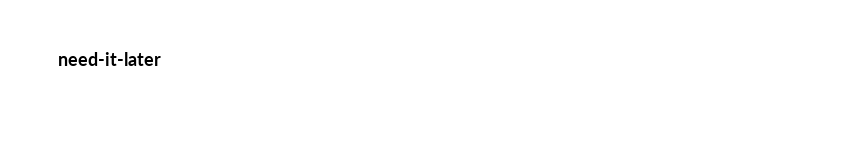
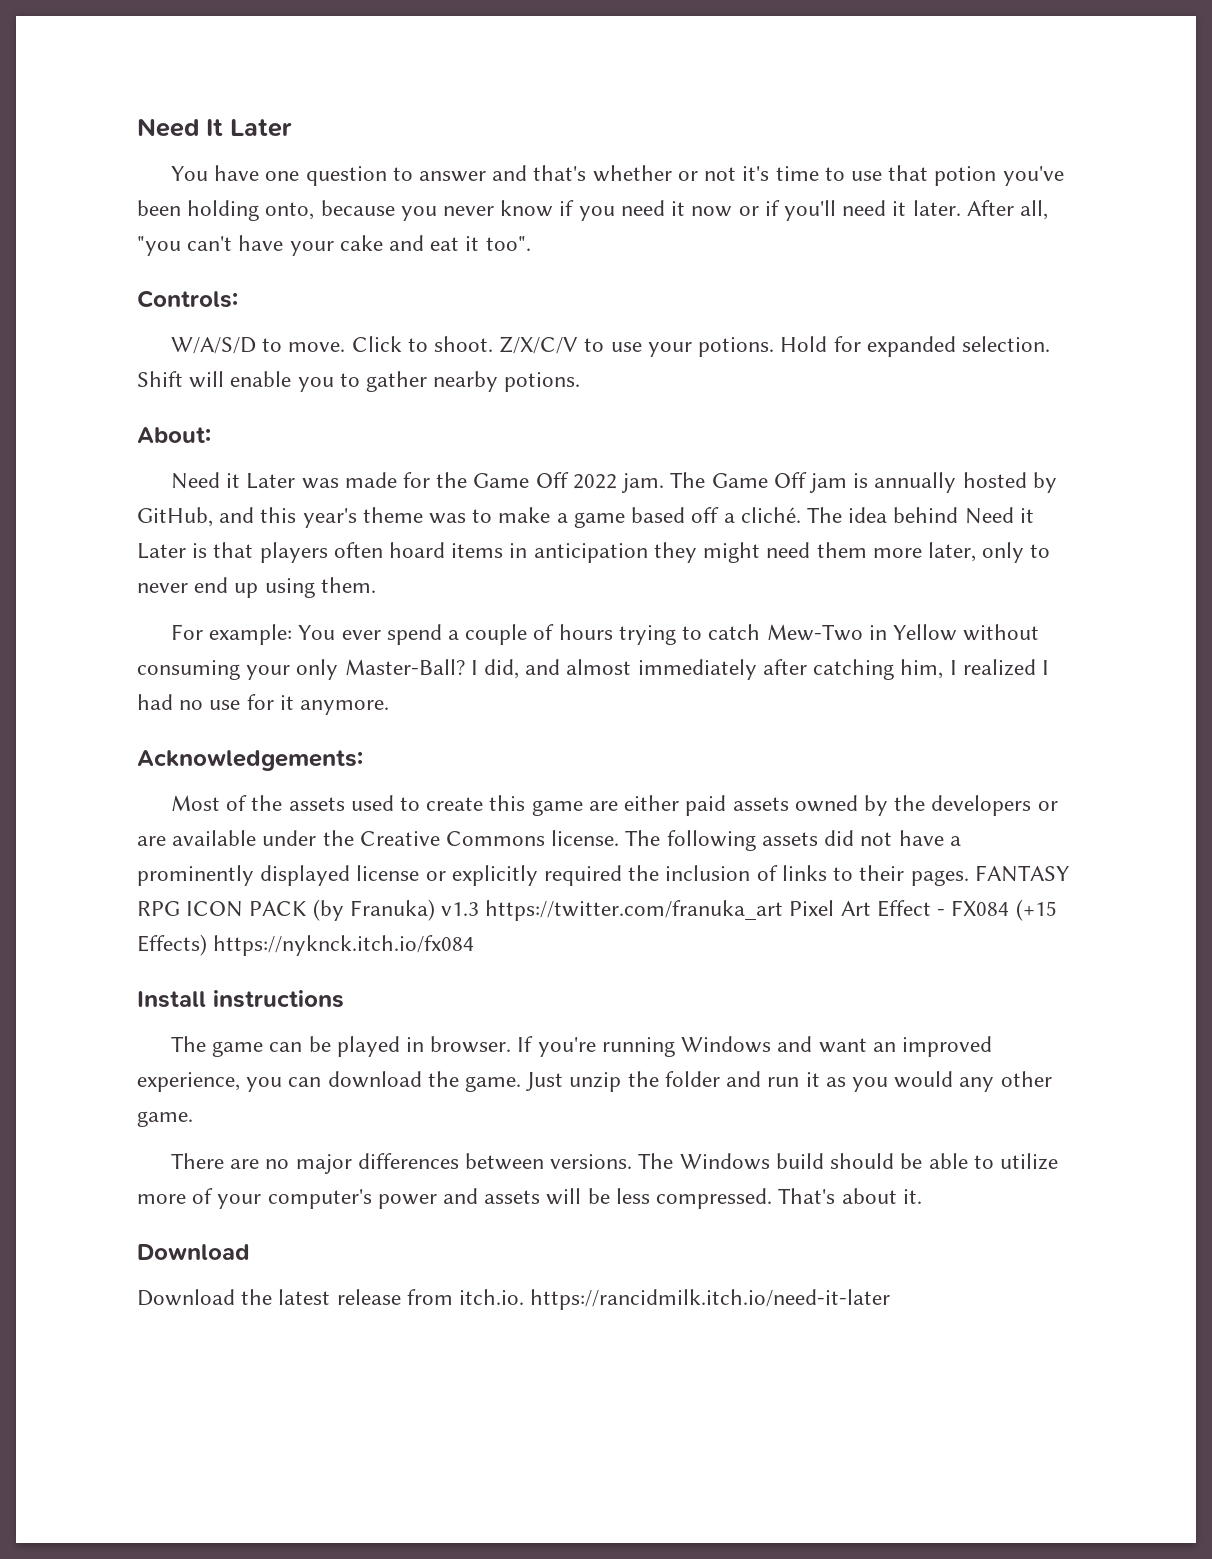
[58,52,161,66] need-it-later -> [137,118,292,137] [170,165,1064,186] [137,200,1048,221] [137,235,531,256] [137,290,238,308] [170,336,1050,357] [137,371,581,392] [137,427,211,443] [170,472,1057,493] [137,507,1034,528] [137,542,1051,563] [137,577,376,598] [170,624,1040,645] [137,659,1049,680] [137,694,390,715] [137,750,363,771] [170,795,1058,816] [137,830,961,851] [137,865,1069,886] [137,899,1057,921] [137,934,475,956] [137,990,344,1008] [170,1036,992,1057] [137,1071,1052,1092] [137,1111,193,1127] [170,1153,1058,1174] [137,1188,922,1209] [137,1244,250,1260] [137,1289,891,1310] Need It Later // You have one question to answer and that's whether or not it's time to use that potion you've been holding onto, because you never know if you need it now or if you'll need it later. After all, "you can't have your cake and eat it too". // Controls: // W/A/S/D to move. Click to shoot. Z/X/C/V to use your potions. Hold for expanded selection. Shift will enable you to gather nearby potions. // About: // Need it Later was made for the Game Off 2022 jam. The Game Off jam is annually hosted by GitHub, and this year's theme was to make a game based off a cliché. The idea behind Need it Later is that players often hoard items in anticipation they might need them more later, only to never end up using them. // For example: You ever spend a couple of hours trying to catch Mew-Two in Yellow without consuming your only Master-Ball? I did, and almost immediately after catching him, I realized I had no use for it anymore. // Acknowledgements: // Most of the assets used to create this game are either paid assets owned by the developers or are available under the Creative Commons license. The following assets did not have a prominently displayed license or explicitly required the inclusion of links to their pages. FANTASY RPG ICON PACK (by Franuka) v1.3 https://twitter.com/franuka_art Pixel Art Effect - FX084 (+15 Effects) https://nyknck.itch.io/fx084 // Install instructions // The game can be played in browser. If you're running Windows and want an improved experience, you can download the game. Just unzip the folder and run it as you would any other game. // There are no major differences between versions. The Windows build should be able to utilize more of your computer's power and assets will be less compressed. That's about it. // Download // Download the latest release from itch.io. https://rancidmilk.itch.io/need-it-later

